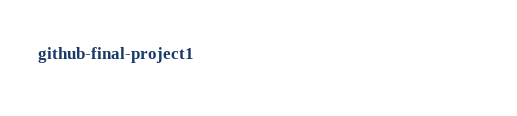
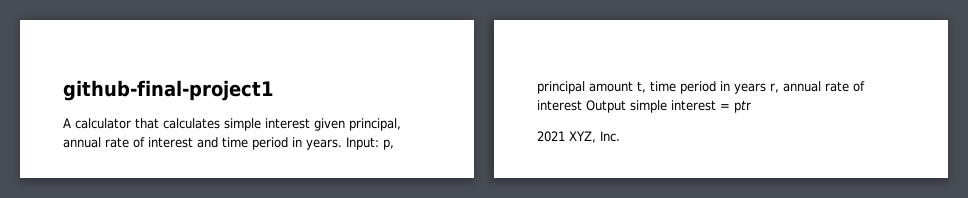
(194, 55) none -> [63,118,401,131] [63,137,394,150] [537,81,865,94] [537,100,751,113] [537,131,620,143] // A calculator that calculates simple interest given principal, annual rate of interest and time period in years. Input: p, principal amount t, time period in years r, annual rate of interest Output simple interest = ptr // 2021 XYZ, Inc.

